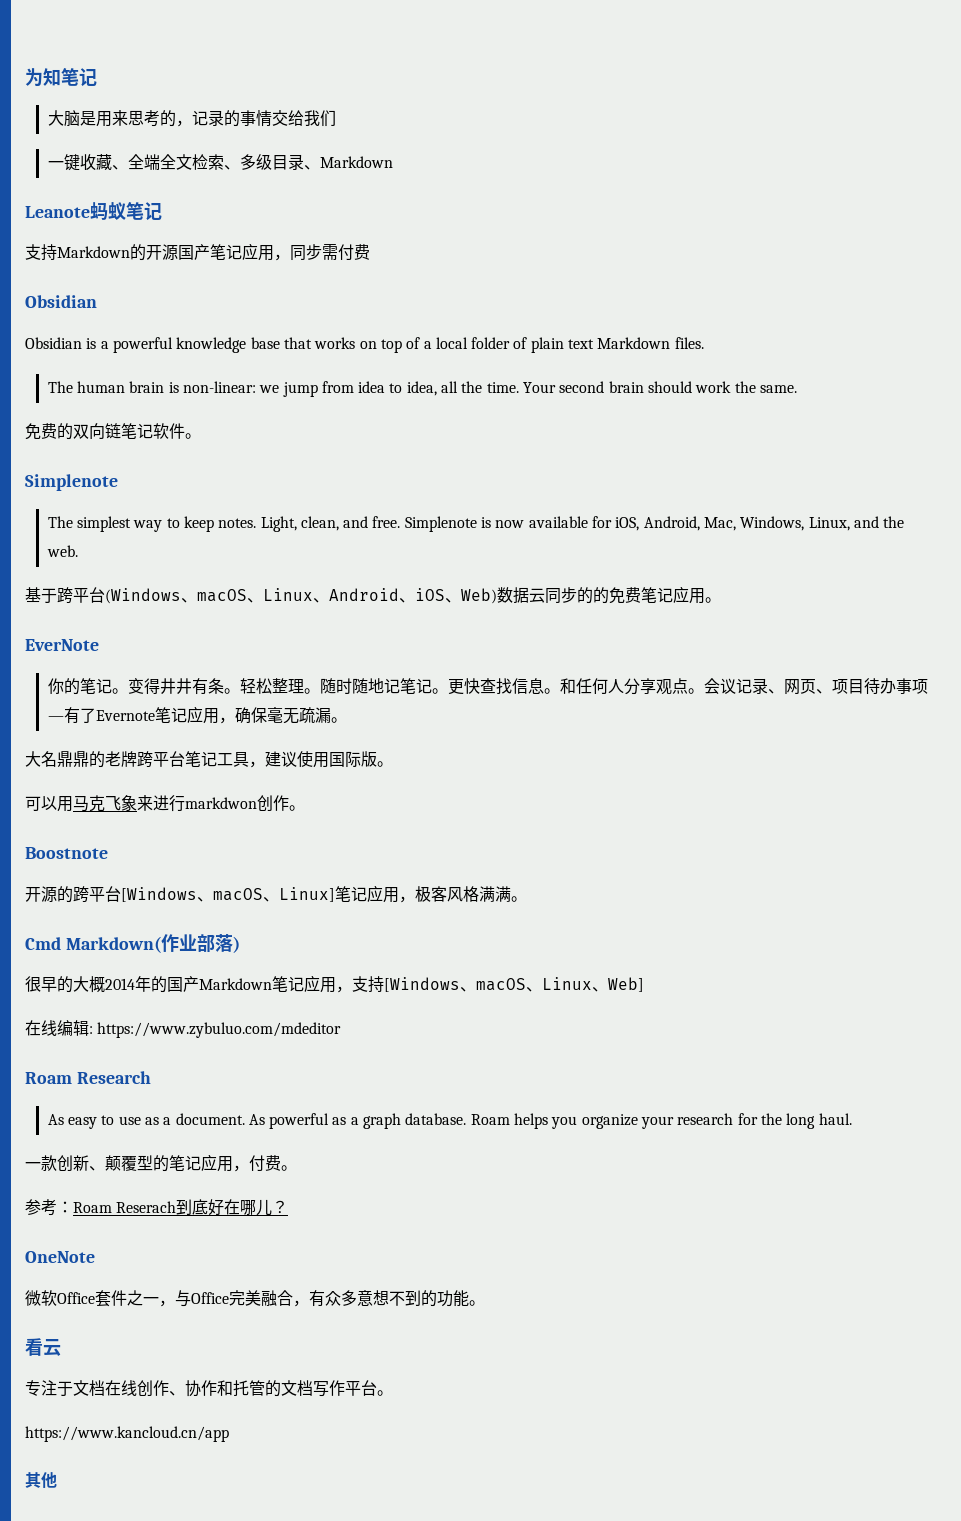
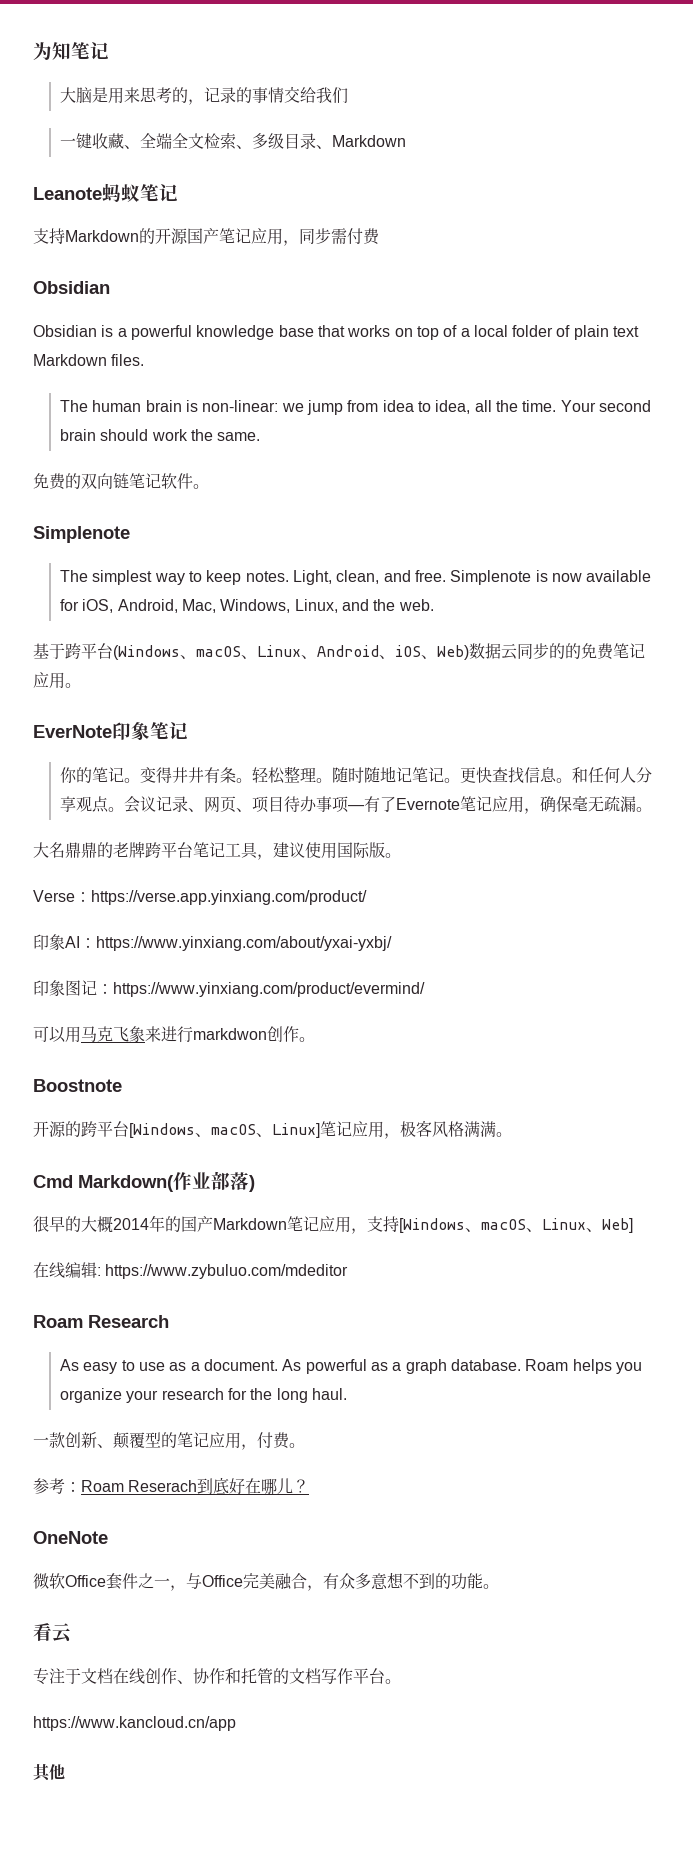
(99, 645) none -> [112,722,188,740] 印象笔记
(393, 764) none -> [33,890,367,905] [33,934,392,951] [33,980,425,997] // Verse：https://verse.app.yinxiang.com/product/ // 印象AI：https://www.yinxiang.com/about/yxai-yxbj/ // 印象图记：https://www.yinxiang.com/product/evermind/

